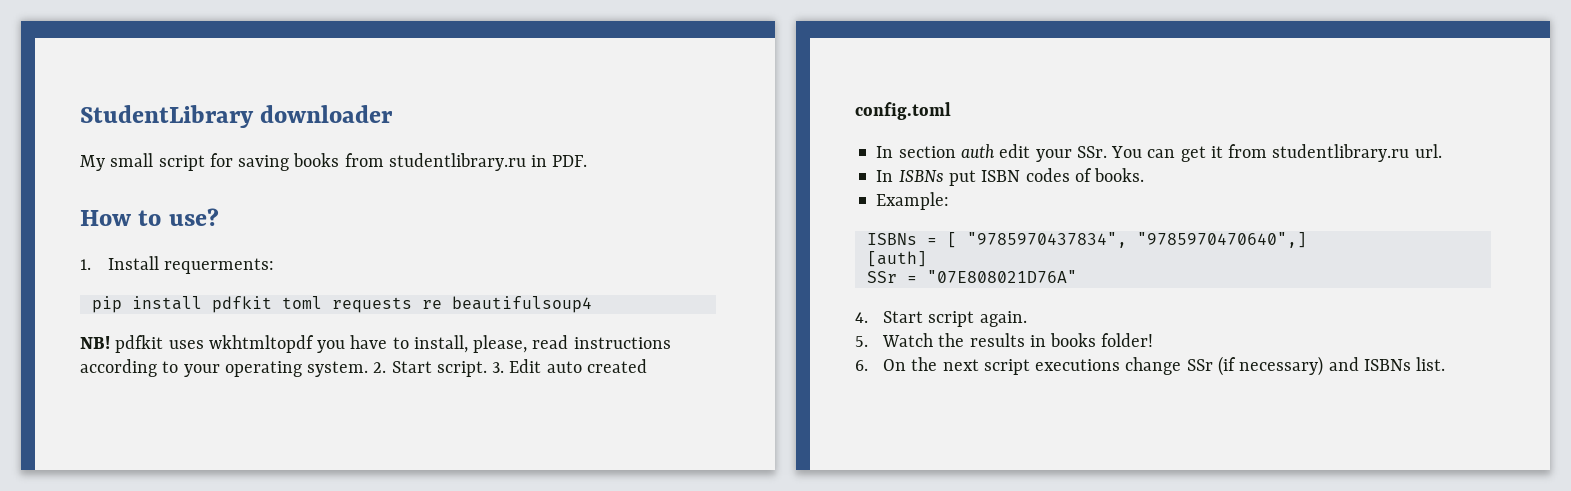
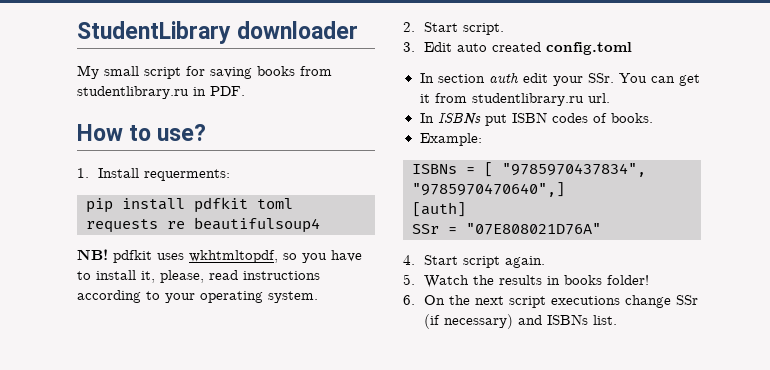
[208,335,314,353] wkhtmltopdf -> [189,250,297,263] wkhtmltopdf, so
[413,335,468,353] install, -> [96,270,155,283] install it,
(369, 369) none -> (318, 297) //
(487, 369) none -> (505, 29) //

